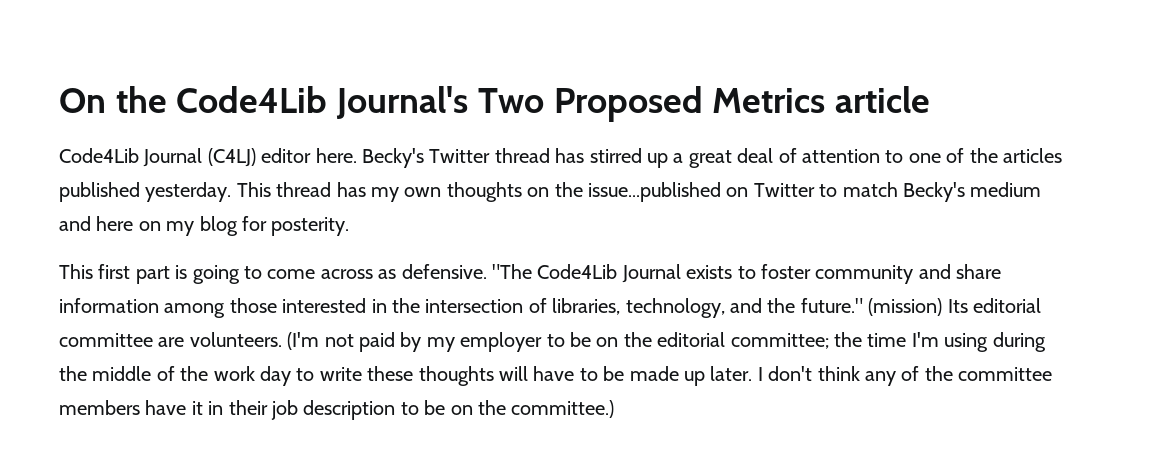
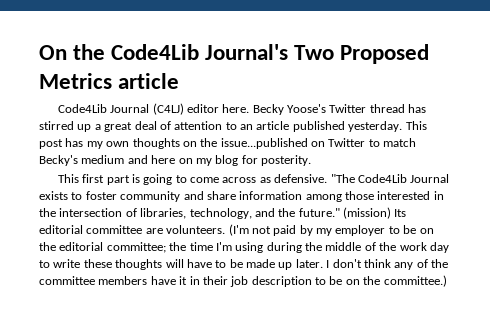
[361,148,424,168] Becky's -> [252,104,327,115] Becky Yoose's
[908,148,1062,163] one of the articles -> [240,121,290,130] an article
[276,182,332,197] thread -> [39,139,63,149] post

